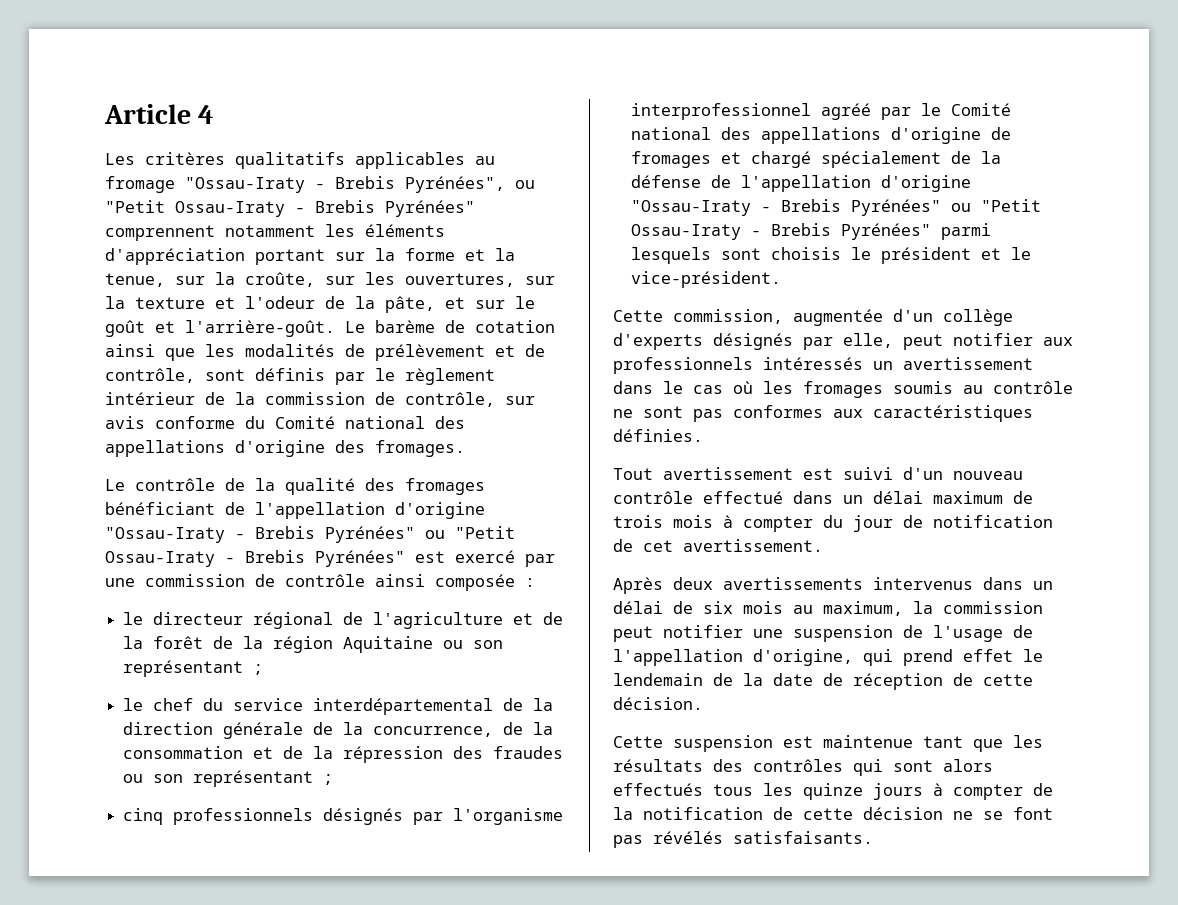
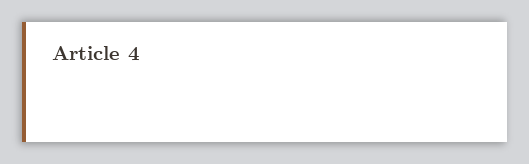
[105,152,495,169] [105,176,535,193] [105,200,475,217] [105,224,445,241] [105,248,515,265] [105,272,555,287] [105,296,535,313] [105,320,555,337] [105,344,545,361] [105,368,495,385] [105,392,535,407] [105,416,465,429] [105,440,465,457] [105,478,485,495] [105,502,485,519] [105,526,515,543] [105,550,555,567] [105,574,535,591] [123,612,564,629] [123,636,504,653] [123,660,264,677] [123,698,554,715] [123,722,554,739] [123,746,564,763] [123,770,334,787] [123,808,564,825] [631,103,1012,120] [631,127,1012,144] [631,151,1002,168] [631,175,972,192] [631,199,1042,216] [631,223,992,240] [631,247,1032,264] [631,271,782,288] [613,309,1013,326] [613,333,1073,350] [613,357,1033,374] [613,381,1073,398] [613,405,1033,422] [613,429,703,442] [613,467,1023,480] [613,491,1033,504] [613,515,1053,532] [613,539,823,552] [613,577,1053,594] [613,601,1043,616] [613,625,1033,642] [613,649,1043,666] [613,673,1033,690] [613,697,703,710] [613,735,1043,752] [613,759,993,776] [613,783,1053,800] [613,807,1053,820] [613,831,873,848] // Les critères qualitatifs applicables au fromage "Ossau-Iraty - Brebis Pyrénées", ou "Petit Ossau-Iraty - Brebis Pyrénées" comprennent notamment les éléments d'appréciation portant sur la forme et la tenue, sur la croûte, sur les ouvertures, sur la texture et l'odeur de la pâte, et sur le goût et l'arrière-goût. Le barème de cotation ainsi que les modalités de prélèvement et de contrôle, sont définis par le règlement intérieur de la commission de contrôle, sur avis conforme du Comité national des appellations d'origine des fromages. // Le contrôle de la qualité des fromages bénéficiant de l'appellation d'origine "Ossau-Iraty - Brebis Pyrénées" ou "Petit Ossau-Iraty - Brebis Pyrénées" est exercé par une commission de contrôle ainsi composée : // le directeur régional de l'agriculture et de la forêt de la région Aquitaine ou son représentant ; // le chef du service interdépartemental de la direction générale de la concurrence, de la consommation et de la répression des fraudes ou son représentant ; // cinq professionnels désignés par l'organisme interprofessionnel agréé par le Comité national des appellations d'origine de fromages et chargé spécialement de la défense de l'appellation d'origine "Ossau-Iraty - Brebis Pyrénées" ou "Petit Ossau-Iraty - Brebis Pyrénées" parmi lesquels sont choisis le président et le vice-président. // Cette commission, augmentée d'un collège d'experts désignés par elle, peut notifier aux professionnels intéressés un avertissement dans le cas où les fromages soumis au contrôle ne sont pas conformes aux caractéristiques définies. // Tout avertissement est suivi d'un nouveau contrôle effectué dans un délai maximum de trois mois à compter du jour de notification de cet avertissement. // Après deux avertissements intervenus dans un délai de six mois au maximum, la commission peut notifier une suspension de l'usage de l'appellation d'origine, qui prend effet le lendemain de la date de réception de cette décision. // Cette suspension est maintenue tant que les résultats des contrôles qui sont alors effectués tous les quinze jours à compter de la notification de cette décision ne se font pas révélés satisfaisants. -> (140, 54) none

